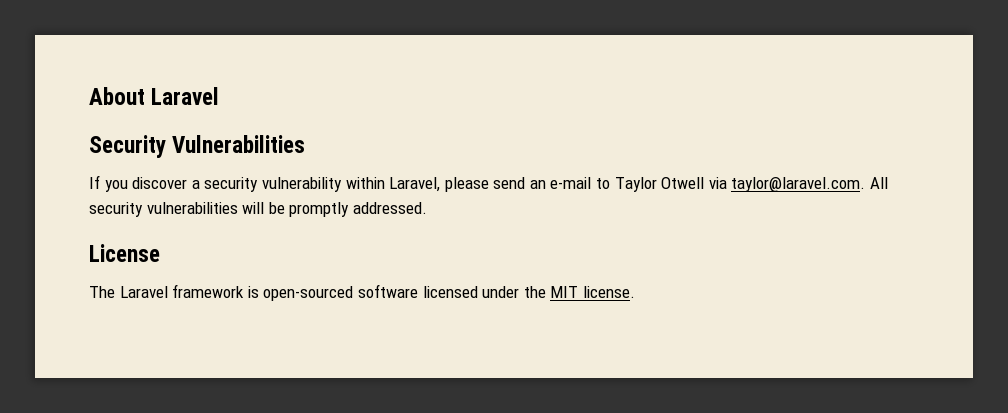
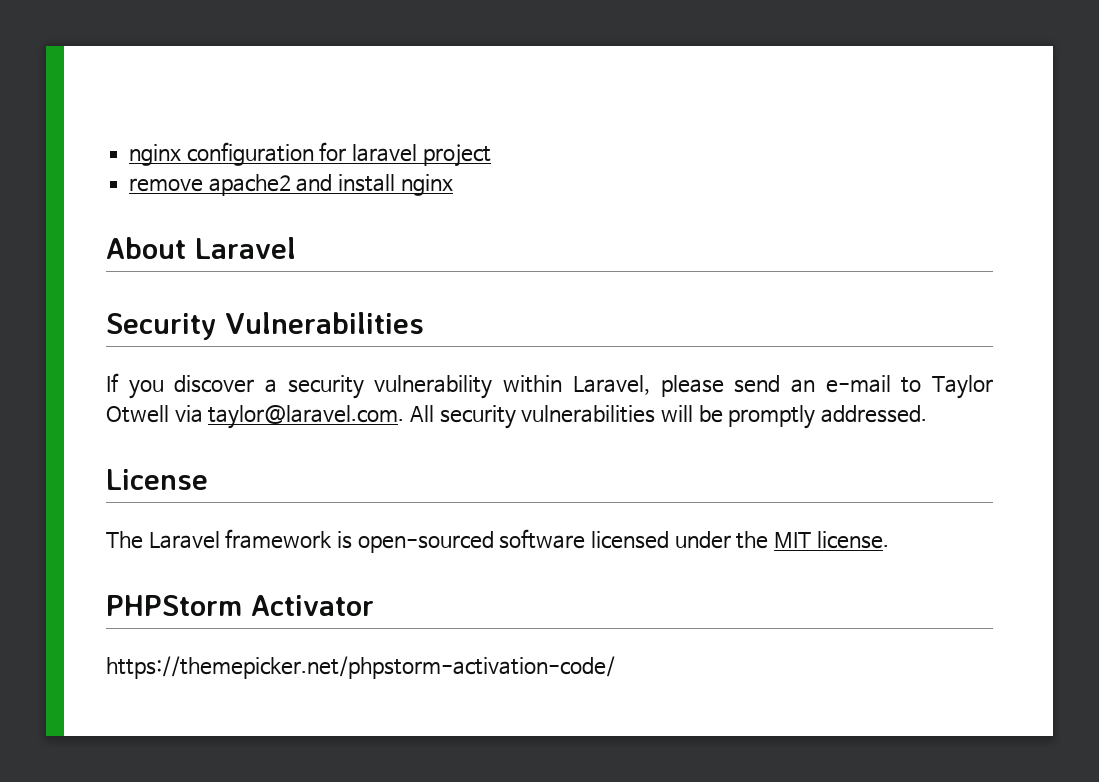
(89, 96) none -> [129,142,491,167] [129,174,453,196] nginx configuration for laravel project // remove apache2 and install nginx //
(635, 292) none -> [106,595,374,616] [106,656,615,679] // PHPStorm Activator // https://themepicker.net/phpstorm-activation-code/

